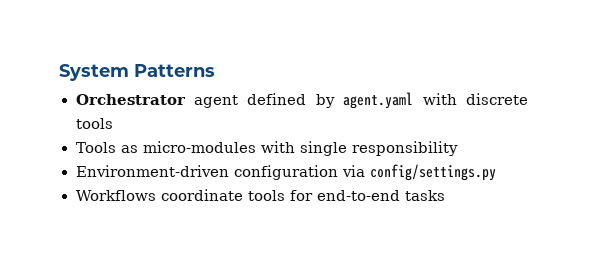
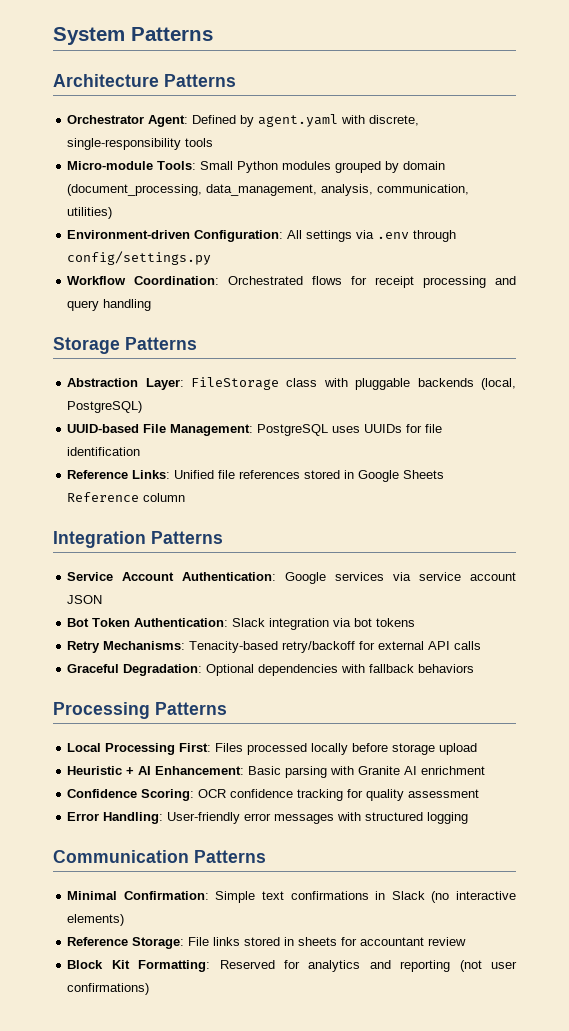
(215, 70) none -> [53,74,236,87] // Architecture Patterns
[193,93,307,108] agent defined -> [148,115,237,127] Agent: Defined
[466,93,528,105] discrete -> [369,115,420,126] [67,138,182,150] discrete, single-responsibility
[75,141,459,156] [75,164,496,181] [75,189,446,201] Tools as micro-modules with single responsibility // Environment-driven configuration via config/settings.py // Workflows coordinate tools for end-to-end tasks -> [67,161,446,173] [67,184,470,196] [67,207,113,219] [67,230,457,242] [67,251,212,265] [67,276,516,288] [67,299,152,311] [53,337,197,354] [67,377,516,390] [67,401,143,413] [67,424,443,436] [67,447,141,456] [67,470,445,482] [67,492,186,502] [53,531,223,548] [67,572,516,584] [67,595,103,604] [67,618,416,630] [67,641,482,653] [67,664,475,676] [53,702,227,719] [67,743,478,755] [67,766,486,778] [67,789,480,801] [67,812,469,824] [53,850,266,863] [67,891,516,903] [67,914,125,926] [67,937,467,949] [67,960,517,972] [67,983,150,995] Micro-module Tools: Small Python modules grouped by domain (document_processing, data_management, analysis, communication, utilities) // Environment-driven Configuration: All settings via .env through config/settings.py // Workflow Coordination: Orchestrated flows for receipt processing and query handling // Storage Patterns // Abstraction Layer: FileStorage class with pluggable backends (local, PostgreSQL) // UUID-based File Management: PostgreSQL uses UUIDs for file identification // Reference Links: Unified file references stored in Google Sheets Reference column // Integration Patterns // Service Account Authentication: Google services via service account JSON // Bot Token Authentication: Slack integration via bot tokens // Retry Mechanisms: Tenacity-based retry/backoff for external API calls // Graceful Degradation: Optional dependencies with fallback behaviors // Processing Patterns // Local Processing First: Files processed locally before storage upload // Heuristic + AI Enhancement: Basic parsing with Granite AI enrichment // Confidence Scoring: OCR confidence tracking for quality assessment // Error Handling: User-friendly error messages with structured logging // Communication Patterns // Minimal Confirmation: Simple text confirmations in Slack (no interactive elements) // Reference Storage: File links stored in sheets for accountant review // Block Kit Formatting: Reserved for analytics and reporting (not user confirmations)

